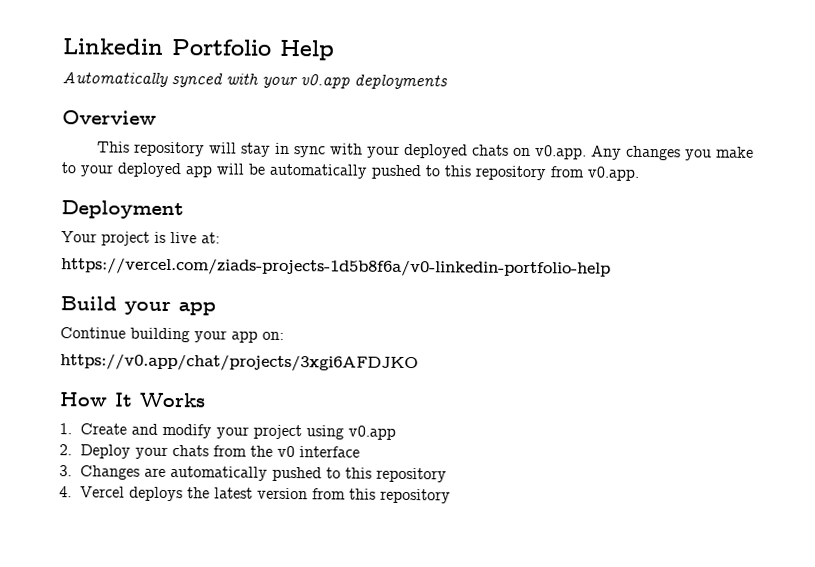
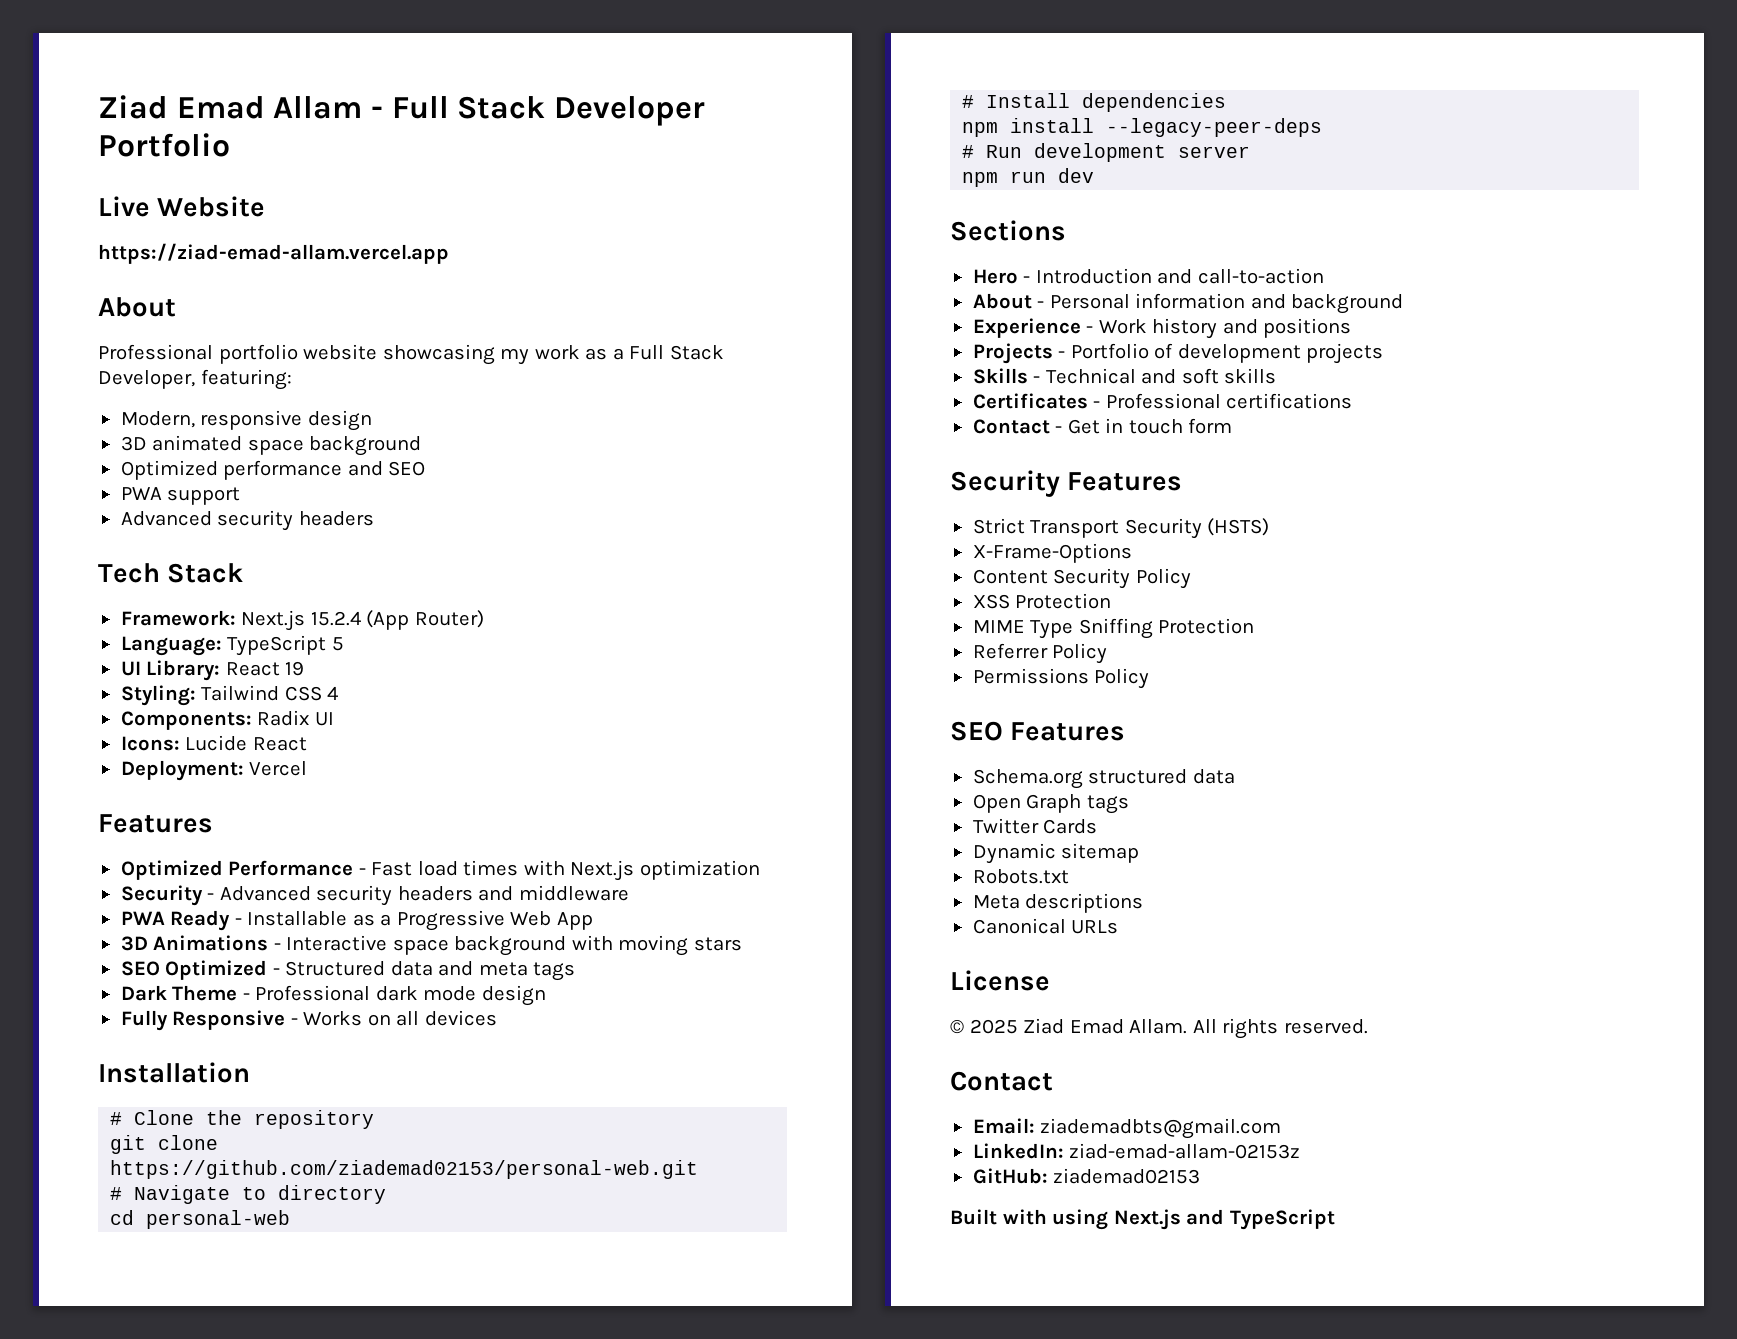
[62,38,335,61] [62,72,448,90] [62,110,157,125] [96,141,754,161] [61,162,639,181] [61,200,184,220] [61,231,220,246] [61,257,611,278] [60,296,216,316] [60,327,284,343] [60,353,419,373] [59,392,206,408] [59,423,397,440] [59,444,361,460] [59,465,448,483] [59,486,452,504] Linkedin Portfolio Help // Automatically synced with your v0.app deployments // Overview // This repository will stay in sync with your deployed chats on v0.app. Any changes you make to your deployed app will be automatically pushed to this repository from v0.app. // Deployment // Your project is live at: // https://vercel.com/ziads-projects-1d5b8f6a/v0-linkedin-portfolio-help // Build your app // Continue building your app on: // https://v0.app/chat/projects/3xgi6AFDJKO // How It Works // 1. Create and modify your project using v0.app // 2. Deploy your chats from the v0 interface // 3. Changes are automatically pushed to this repository // 4. Vercel deploys the latest version from this repository -> [98,95,705,126] [98,133,230,157] [98,196,266,217] [98,243,449,264] [98,297,176,317] [98,344,724,365] [98,369,292,390] [120,410,372,431] [120,435,422,456] [120,460,426,480] [120,487,241,505] [120,510,374,531] [98,563,244,583] [120,610,484,631] [120,635,344,656] [120,660,305,681] [120,685,339,706] [120,710,334,730] [120,735,307,751] [120,760,308,781] [98,814,213,833] [120,860,760,881] [120,885,629,906] [120,910,593,931] [120,935,742,956] [120,960,576,981] [120,985,546,1006] [120,1010,497,1031] [98,1062,250,1083] [110,1110,375,1129] [110,1135,219,1154] [110,1160,699,1179] [110,1185,387,1204] [110,1210,291,1229] [962,93,1227,112] [962,118,1323,137] [962,143,1251,162] [962,168,1095,187] [950,220,1066,241] [972,268,1324,284] [972,293,1404,314] [972,318,1352,339] [972,343,1384,364] [972,368,1277,384] [972,393,1353,409] [972,418,1233,434] [950,470,1183,497] [972,518,1270,539] [972,543,1132,563] [972,568,1191,589] [972,593,1112,609] [972,618,1255,639] [972,643,1108,664] [972,668,1150,689] [950,721,1126,741] [972,769,1235,789] [972,794,1129,814] [972,818,1098,834] [972,843,1140,864] [972,869,1069,884] [972,893,1144,913] [972,918,1119,934] [950,970,1050,991] [950,1018,1368,1039] [950,1071,1053,1091] [972,1118,1282,1139] [972,1143,1301,1159] [972,1168,1201,1184] [950,1209,1335,1230] Ziad Emad Allam - Full Stack Developer Portfolio // Live Website // https://ziad-emad-allam.vercel.app // About // Professional portfolio website showcasing my work as a Full Stack Developer, featuring: // Modern, responsive design // 3D animated space background // Optimized performance and SEO // PWA support // Advanced security headers // Tech Stack // Framework: Next.js 15.2.4 (App Router) // Language: TypeScript 5 // UI Library: React 19 // Styling: Tailwind CSS 4 // Components: Radix UI // Icons: Lucide React // Deployment: Vercel // Features // Optimized Performance - Fast load times with Next.js optimization // Security - Advanced security headers and middleware // PWA Ready - Installable as a Progressive Web App // 3D Animations - Interactive space background with moving stars // SEO Optimized - Structured data and meta tags // Dark Theme - Professional dark mode design // Fully Responsive - Works on all devices // Installation // # Clone the repository // git clone https://github.com/ziademad02153/personal-web.git // # Navigate to directory // cd personal-web // # Install dependencies // npm install --legacy-peer-deps // # Run development server // npm run dev // Sections // Hero - Introduction and call-to-action // About - Personal information and background // Experience - Work history and positions // Projects - Portfolio of development projects // Skills - Technical and soft skills // Certificates - Professional certifications // Contact - Get in touch form // Security Features // Strict Transport Security (HSTS) // X-Frame-Options // Content Security Policy // XSS Protection // MIME Type Sniffing Protection // Referrer Policy // Permissions Policy // SEO Features // Schema.org structured data // Open Graph tags // Twitter Cards // Dynamic sitemap // Robots.txt // Meta descriptions // Canonical URLs // License // © 2025 Ziad Emad Allam. All rights reserved. // Contact // Email: ziademadbts@gmail.com // LinkedIn: ziad-emad-allam-02153z // GitHub: ziademad02153 // Built with using Next.js and TypeScript

